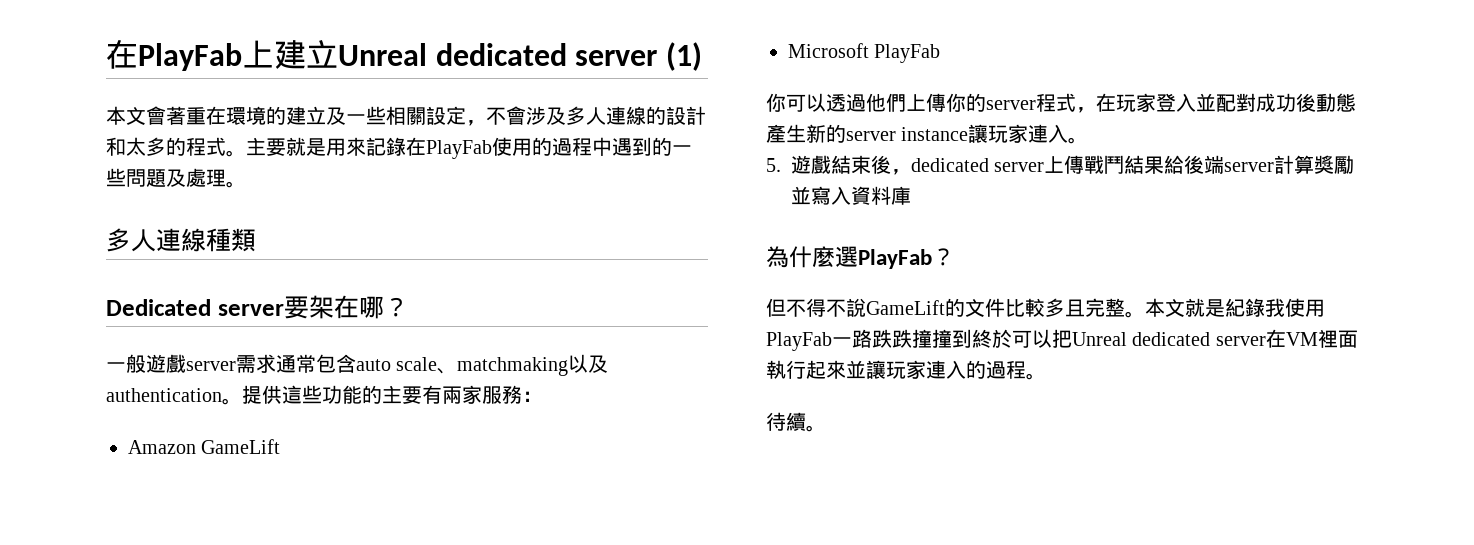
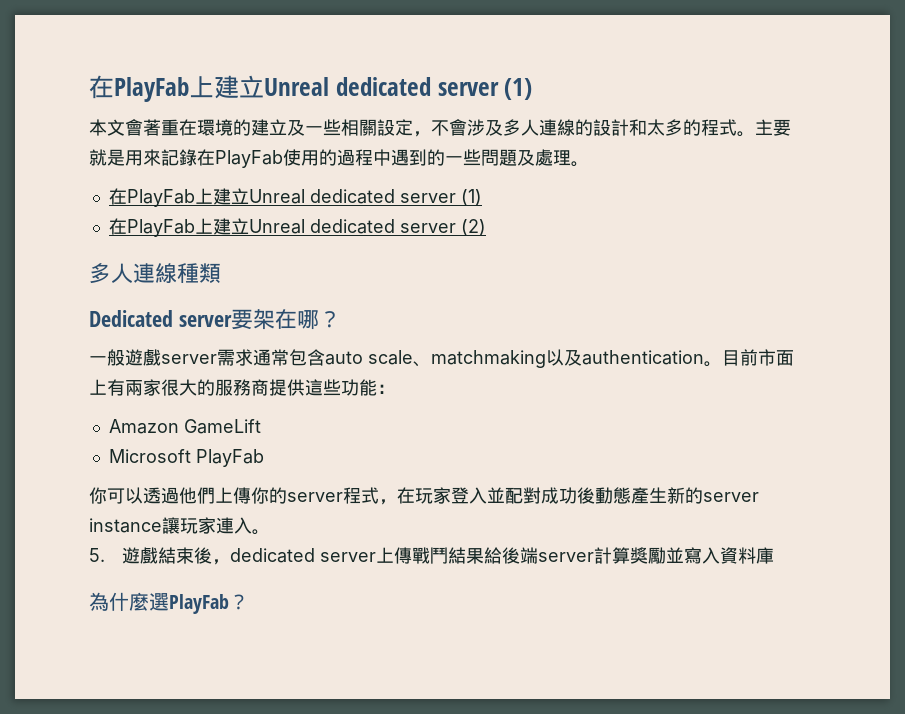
(246, 184) none -> [108,188,482,207] [108,218,486,237] // 在PlayFab上建立Unreal dedicated server (1) // 在PlayFab上建立Unreal dedicated server (2)
[242,385,522,404] 提供這些功能的主要有兩家服務 -> [722,349,794,366] [89,379,377,396] 目前市面上有兩家很大的服務商提供這些功能
[766,298,1325,318] [766,329,1358,351] [766,360,1046,380] [766,412,826,432] // 但不得不說GameLift的文件比較多且完整。本文就是紀錄我使用PlayFab一路跌跌撞撞到終於可以把Unreal dedicated server在VM裡面執行起來並讓玩家連入的過程。 // 待續。 -> (249, 602) none

